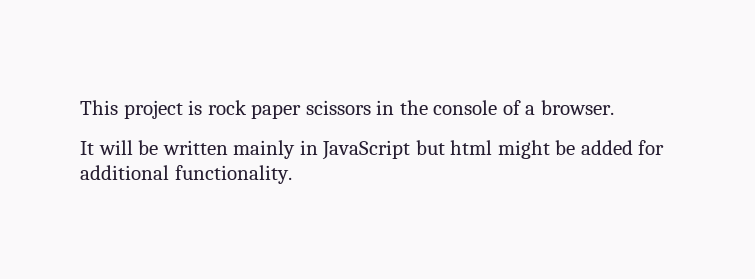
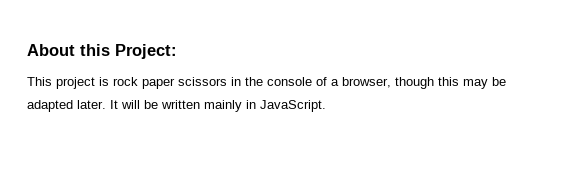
(80, 107) none -> [27,44,177,59] About this Project: //
[540,100,614,115] browser. // -> [342,77,506,89] [27,100,106,112] browser, though this may be adapted later.
[322,140,665,160] [80,165,292,184] JavaScript but html might be added for additional functionality. -> [260,100,326,112] JavaScript.

